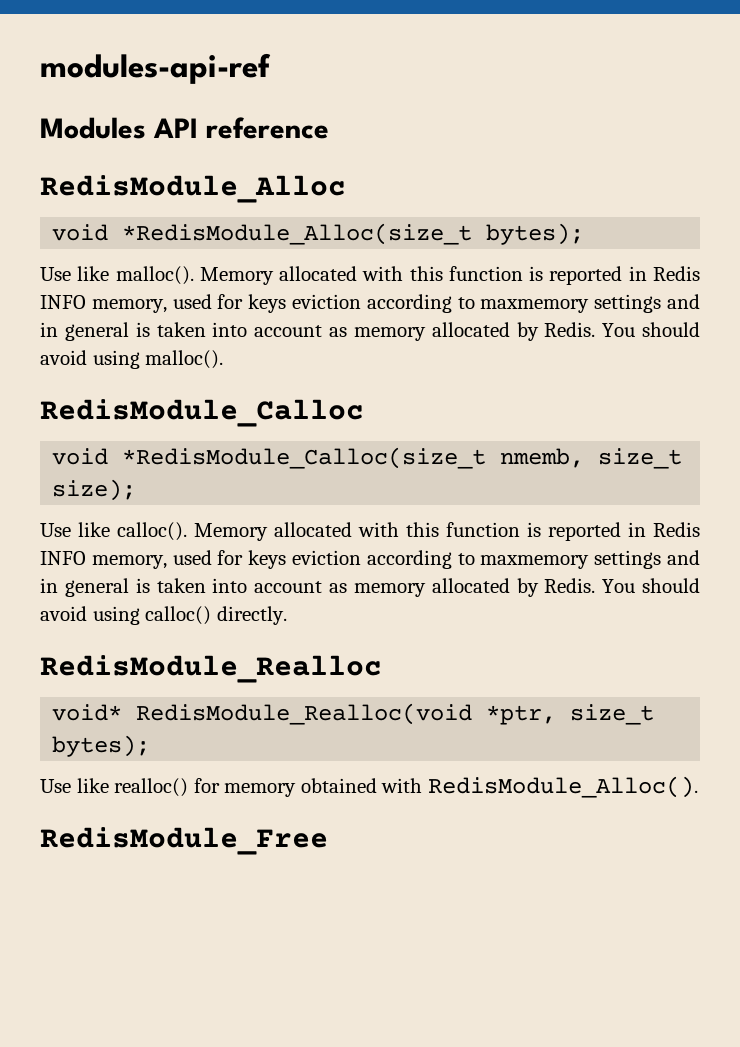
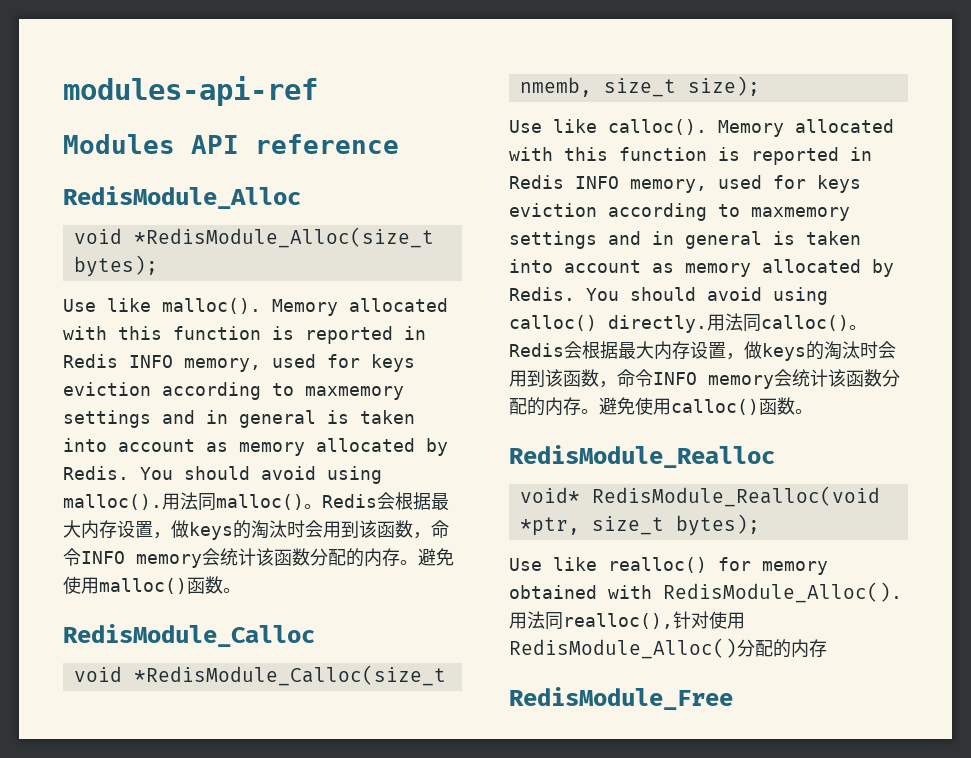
(224, 359) none -> [162,492,449,511] [63,520,449,540] [63,548,454,568] [63,576,241,594] 用法同malloc()。Redis会根据最大内存设置，做keys的淘汰时会用到该函数，命令INFO memory会统计该函数分配的内存。避免使用malloc()函数。
(287, 615) none -> [707,313,867,332] [509,341,896,361] [509,369,900,389] [509,397,813,416] 用法同calloc()。Redis会根据最大内存设置，做keys的淘汰时会用到该函数，命令INFO memory会统计该函数分配的内存。避免使用calloc()函数。
(698, 787) none -> [509,611,745,630] [509,638,827,659] 用法同realloc(),针对使用RedisModule_Alloc()分配的内存

